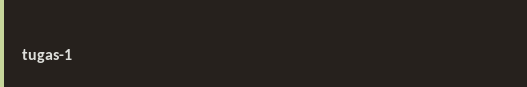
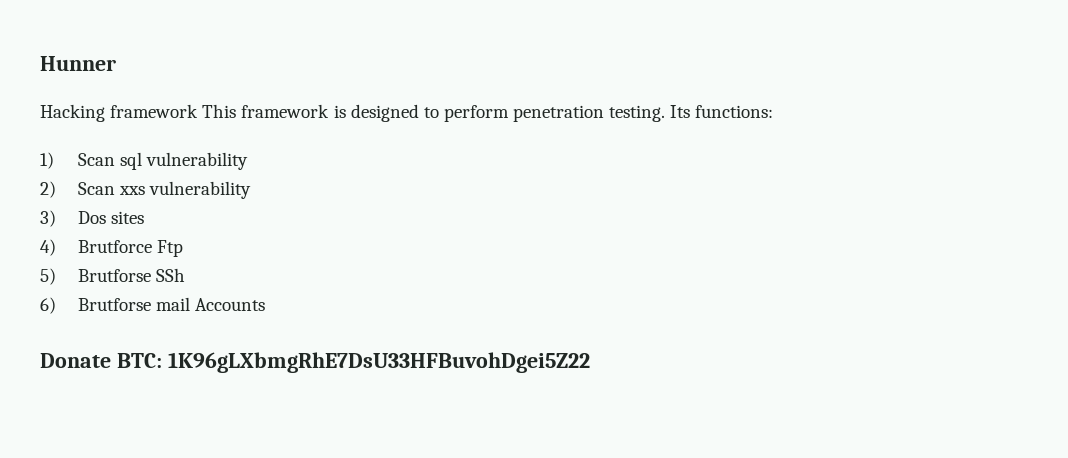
[22,49,72,63] tugas-1 -> [40,56,116,71] [40,104,774,122] [40,152,249,170] [40,181,252,199] [40,210,145,227] [40,239,184,257] [40,268,186,285] [40,297,266,314] [40,352,590,373] Hunner // Hacking framework This framework is designed to perform penetration testing. Its functions: // 1) Scan sql vulnerability // 2) Scan xxs vulnerability // 3) Dos sites // 4) Brutforce Ftp // 5) Brutforse SSh // 6) Brutforse mail Accounts // Donate BTC: 1K96gLXbmgRhE7DsU33HFBuvohDgei5Z22

